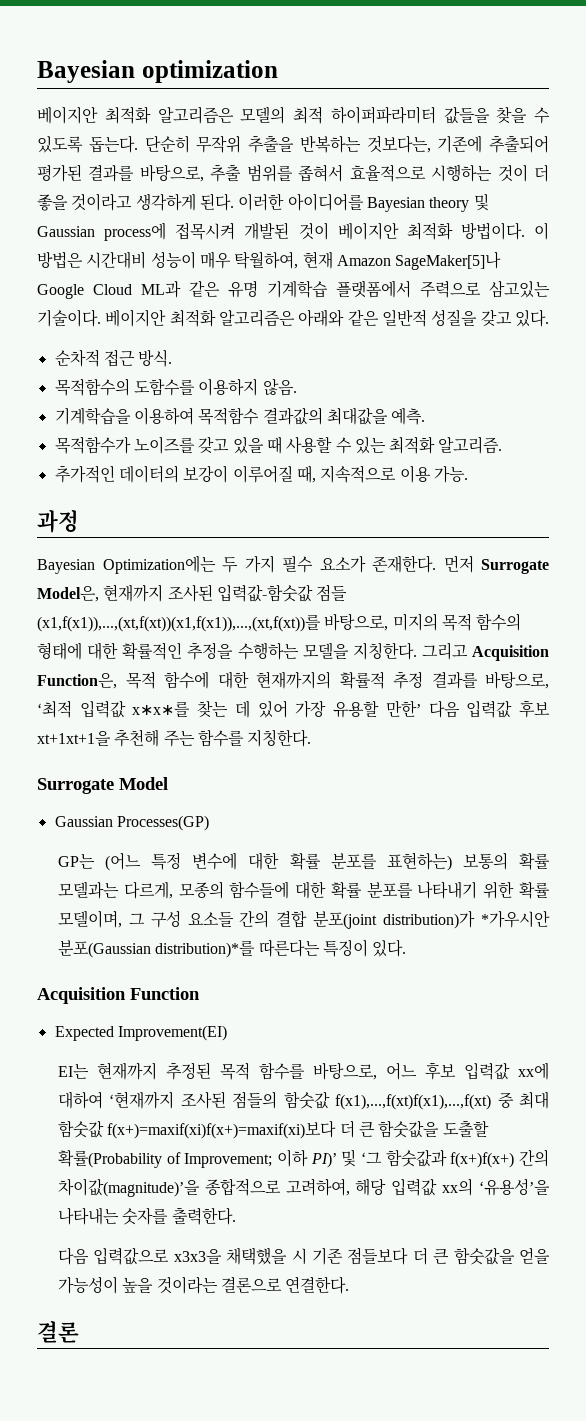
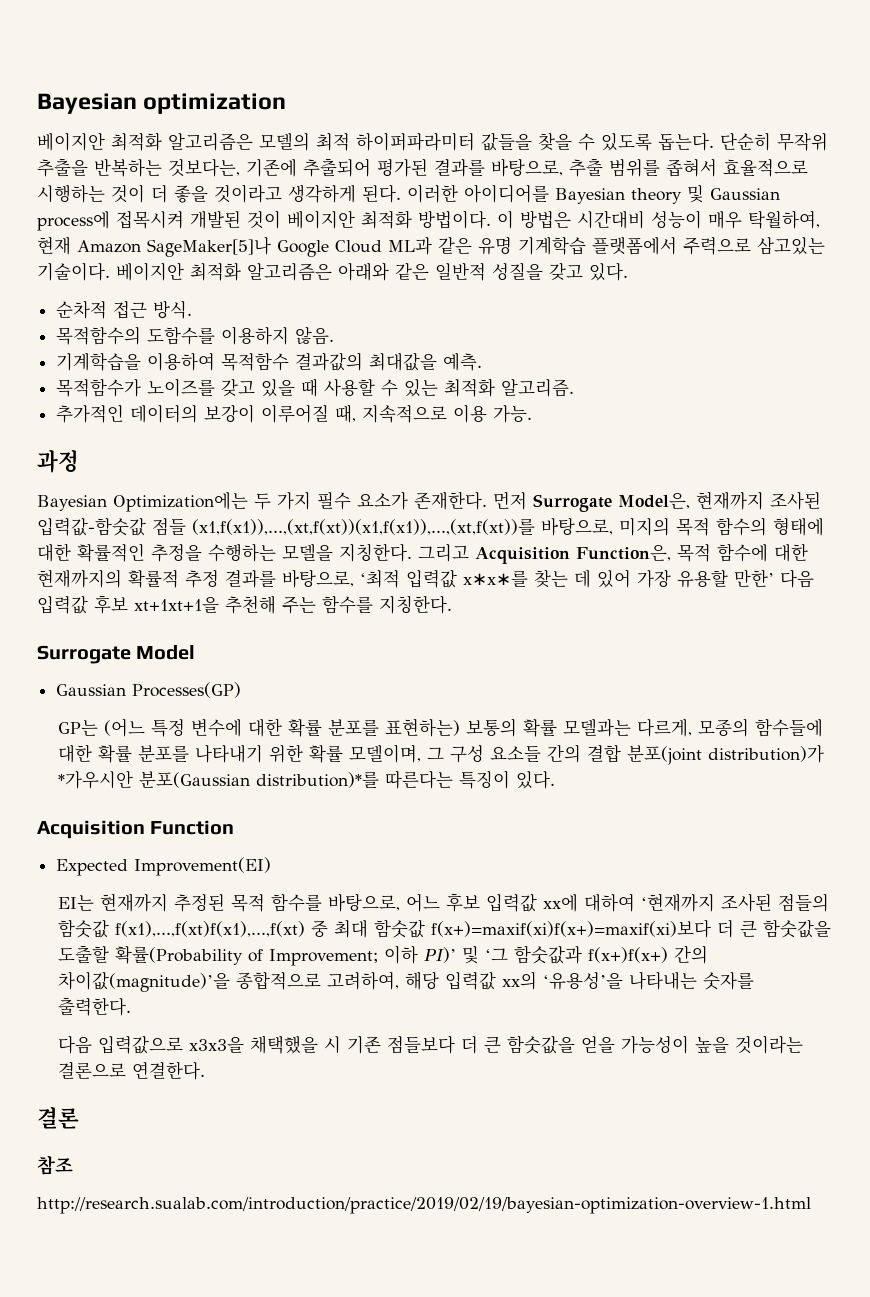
(79, 1332) none -> [37,1156,73,1175] [37,1197,811,1214] // 참조 // http://research.sualab.com/introduction/practice/2019/02/19/bayesian-optimization-overview-1.html

